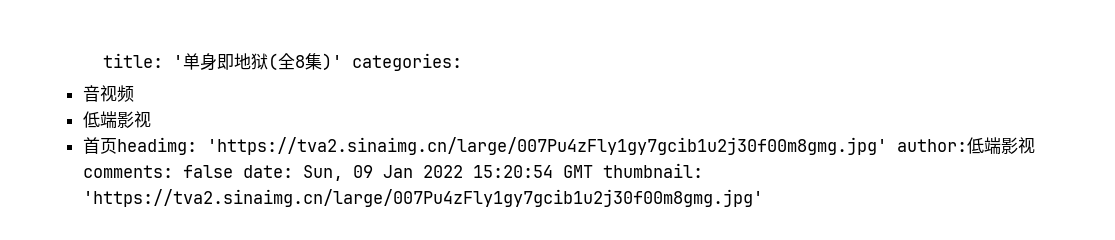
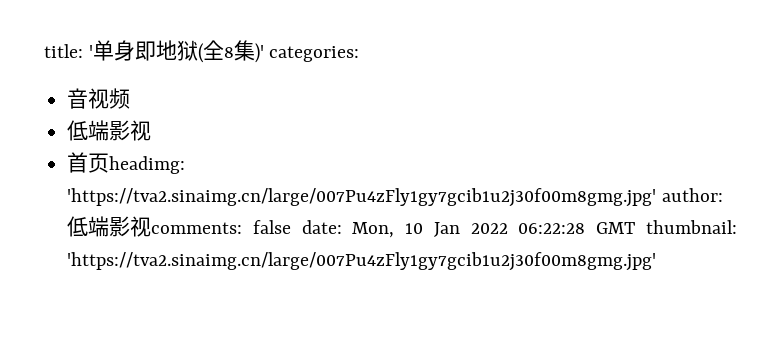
[302,165,373,181] Sun, 09 -> [352,222,424,238] Mon, 10
[472,165,553,178] 15:20:54 -> [518,223,586,234] 06:22:28

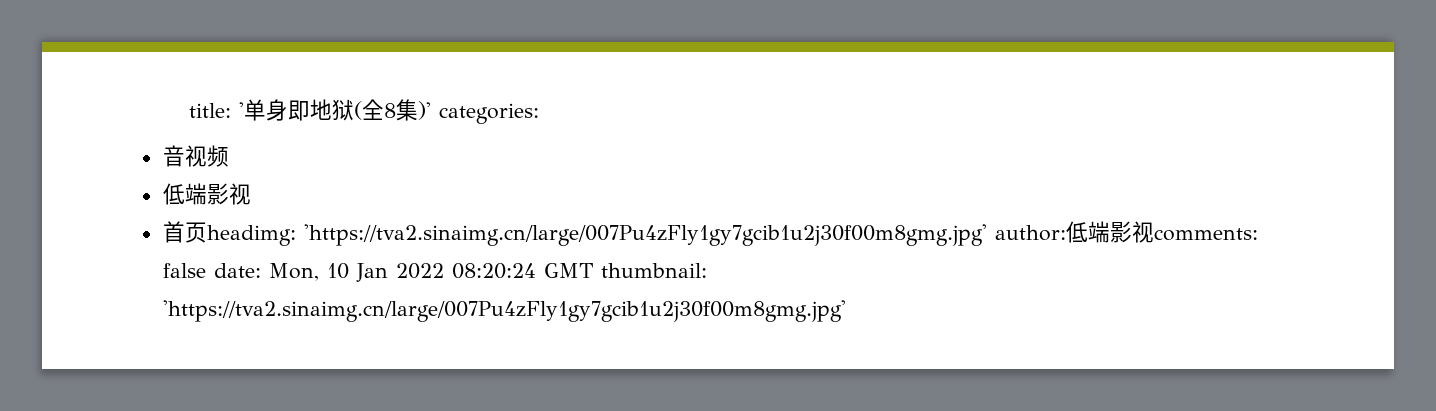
[518,223,586,234] 06:22:28 -> [451,263,536,279] 08:20:24

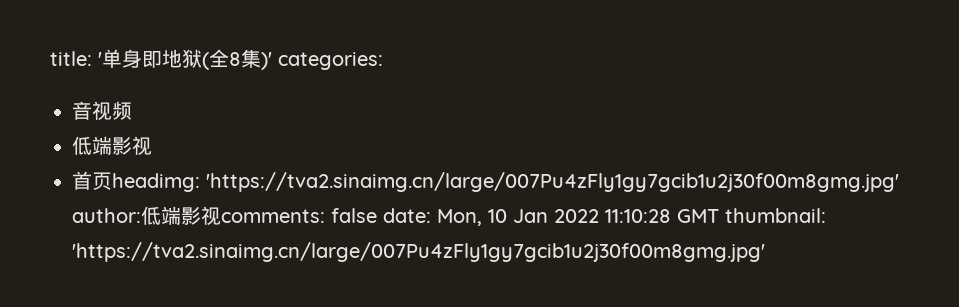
[451,263,536,279] 08:20:24 -> [605,209,671,223] 11:10:28

